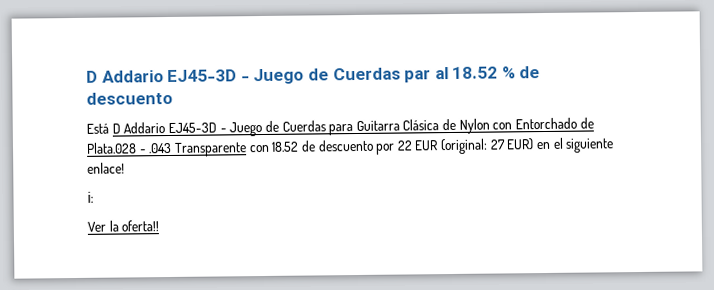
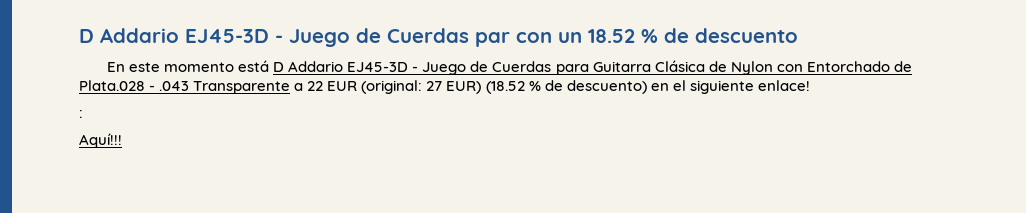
[434,67,449,80] al -> [516,32,582,43] con un
[86,123,109,134] Está -> [106,60,270,72] En este momento está
[248,139,396,155] con 18.52 de descuento por -> [294,83,304,91] a
(535, 144) none -> [485,80,647,94] (18.52 % de descuento)
[87,191,94,203] [87,220,160,232] ℹ: // Ver la oferta!! -> [79,110,83,118] [79,133,122,148] : // Aquí!!!

